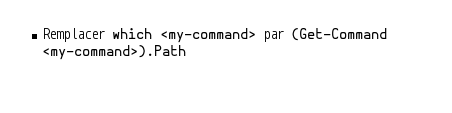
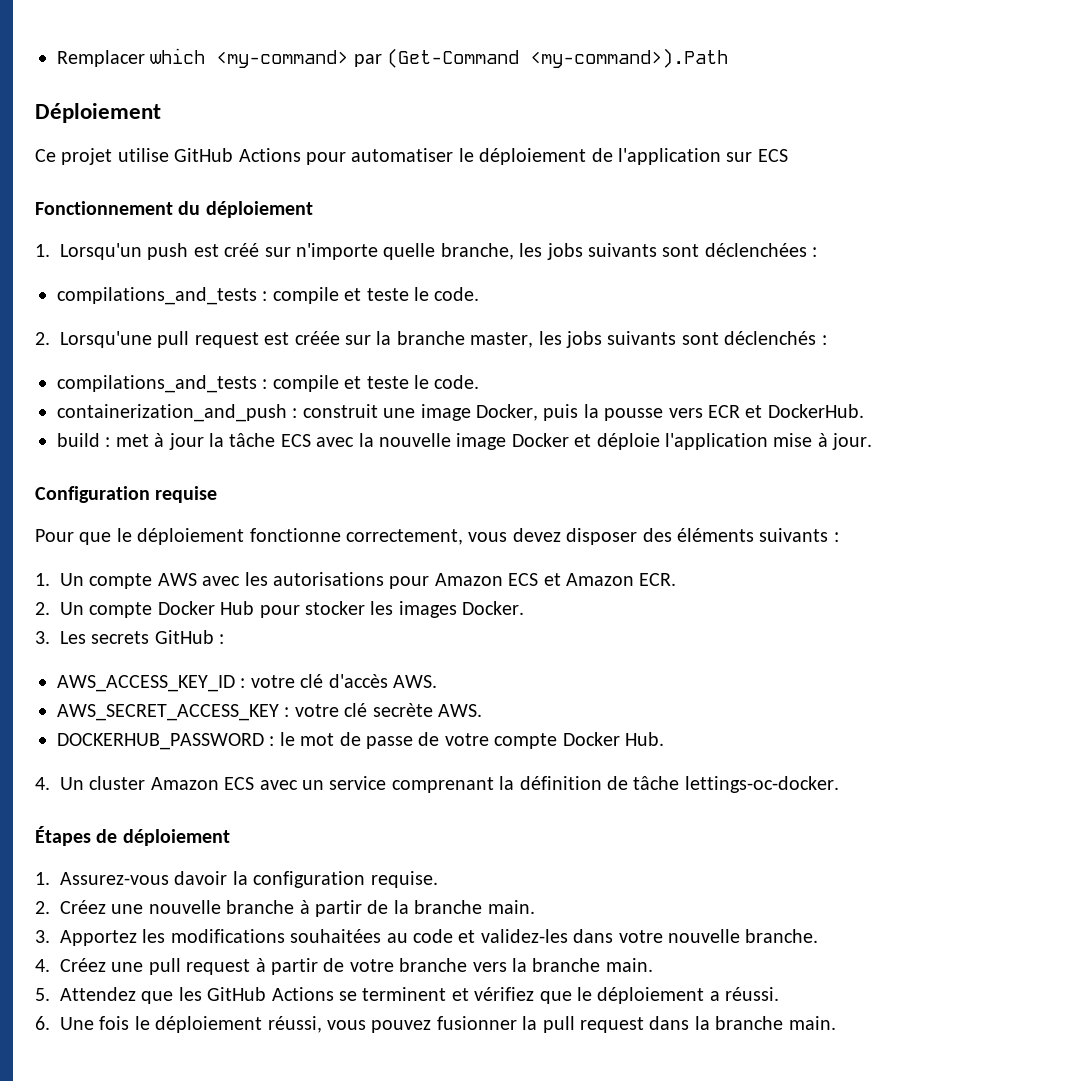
(187, 52) none -> [35,103,161,123] [35,148,788,165] [35,201,313,218] [35,243,818,260] [57,287,480,305] [35,331,827,348] [57,375,480,393] [57,404,864,422] [57,433,873,450] [35,486,218,503] [35,528,839,545] [35,572,677,589] [35,601,525,618] [35,630,225,644] [57,674,437,692] [57,703,482,721] [57,732,664,750] [35,776,839,793] [35,826,230,846] [35,871,438,888] [35,900,535,917] [35,929,819,946] [35,958,653,975] [35,987,780,1004] [35,1016,836,1033] // Déploiement // Ce projet utilise GitHub Actions pour automatiser le déploiement de l'application sur ECS // Fonctionnement du déploiement // 1. Lorsqu'un push est créé sur n'importe quelle branche, les jobs suivants sont déclenchées : // compilations_and_tests : compile et teste le code. // 2. Lorsqu'une pull request est créée sur la branche master, les jobs suivants sont déclenchés : // compilations_and_tests : compile et teste le code. // containerization_and_push : construit une image Docker, puis la pousse vers ECR et DockerHub. // build : met à jour la tâche ECS avec la nouvelle image Docker et déploie l'application mise à jour. // Configuration requise // Pour que le déploiement fonctionne correctement, vous devez disposer des éléments suivants : // 1. Un compte AWS avec les autorisations pour Amazon ECS et Amazon ECR. // 2. Un compte Docker Hub pour stocker les images Docker. // 3. Les secrets GitHub : // AWS_ACCESS_KEY_ID : votre clé d'accès AWS. // AWS_SECRET_ACCESS_KEY : votre clé secrète AWS. // DOCKERHUB_PASSWORD : le mot de passe de votre compte Docker Hub. // 4. Un cluster Amazon ECS avec un service comprenant la définition de tâche lettings-oc-docker. // Étapes de déploiement // 1. Assurez-vous davoir la configuration requise. // 2. Créez une nouvelle branche à partir de la branche main. // 3. Apportez les modifications souhaitées au code et validez-les dans votre nouvelle branche. // 4. Créez une pull request à partir de votre branche vers la branche main. // 5. Attendez que les GitHub Actions se terminent et vérifiez que le déploiement a réussi. // 6. Une fois le déploiement réussi, vous pouvez fusionner la pull request dans la branche main.

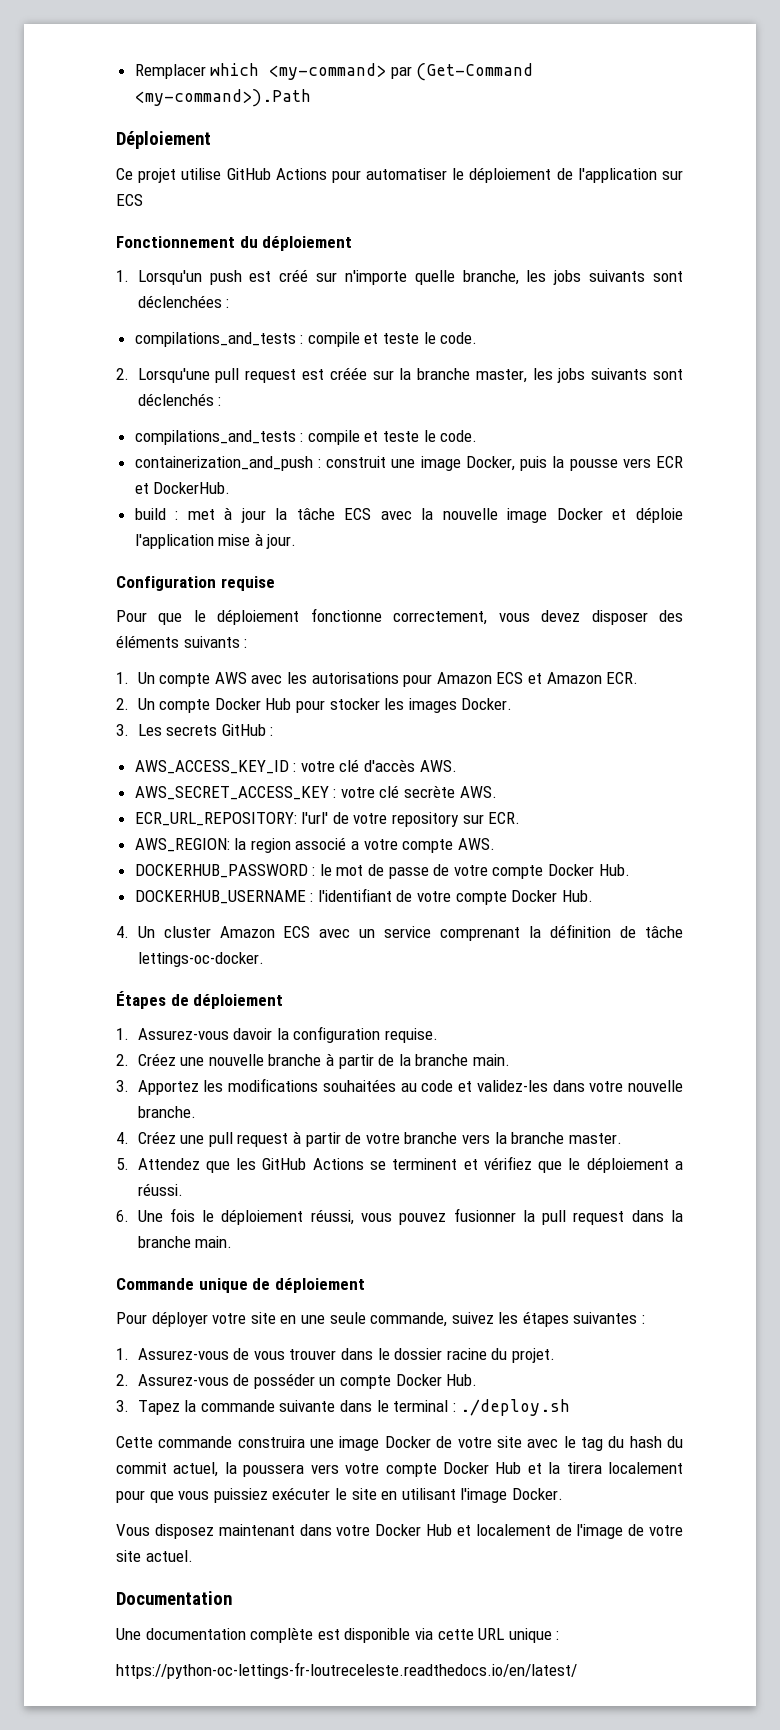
(482, 710) none -> [134,812,521,827] [134,837,495,853] // ECR_URL_REPOSITORY: l'url' de votre repository sur ECR. // AWS_REGION: la region associé a votre compte AWS.
(664, 739) none -> [134,888,593,905] // DOCKERHUB_USERNAME : l'identifiant de votre compte Docker Hub.
[605,958,653,972] main. -> [568,1133,622,1144] master.
(836, 1023) none -> [116,1278,365,1293] [116,1311,646,1327] [116,1348,555,1363] [116,1373,478,1389] [116,1399,571,1416] [116,1436,683,1451] [116,1462,683,1477] [116,1487,563,1503] [116,1524,683,1539] [116,1550,193,1562] [116,1591,232,1605] [116,1627,560,1643] [116,1662,577,1679] // Commande unique de déploiement // Pour déployer votre site en une seule commande, suivez les étapes suivantes : // 1. Assurez-vous de vous trouver dans le dossier racine du projet. // 2. Assurez-vous de posséder un compte Docker Hub. // 3. Tapez la commande suivante dans le terminal : ./deploy.sh // Cette commande construira une image Docker de votre site avec le tag du hash du commit actuel, la poussera vers votre compte Docker Hub et la tirera localement pour que vous puissiez exécuter le site en utilisant l'image Docker. // Vous disposez maintenant dans votre Docker Hub et localement de l'image de votre site actuel. // Documentation // Une documentation complète est disponible via cette URL unique : // https://python-oc-lettings-fr-loutreceleste.readthedocs.io/en/latest/

